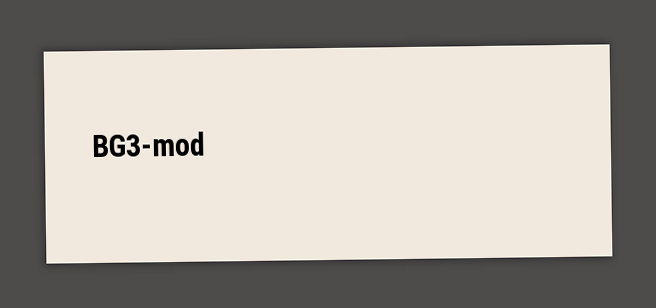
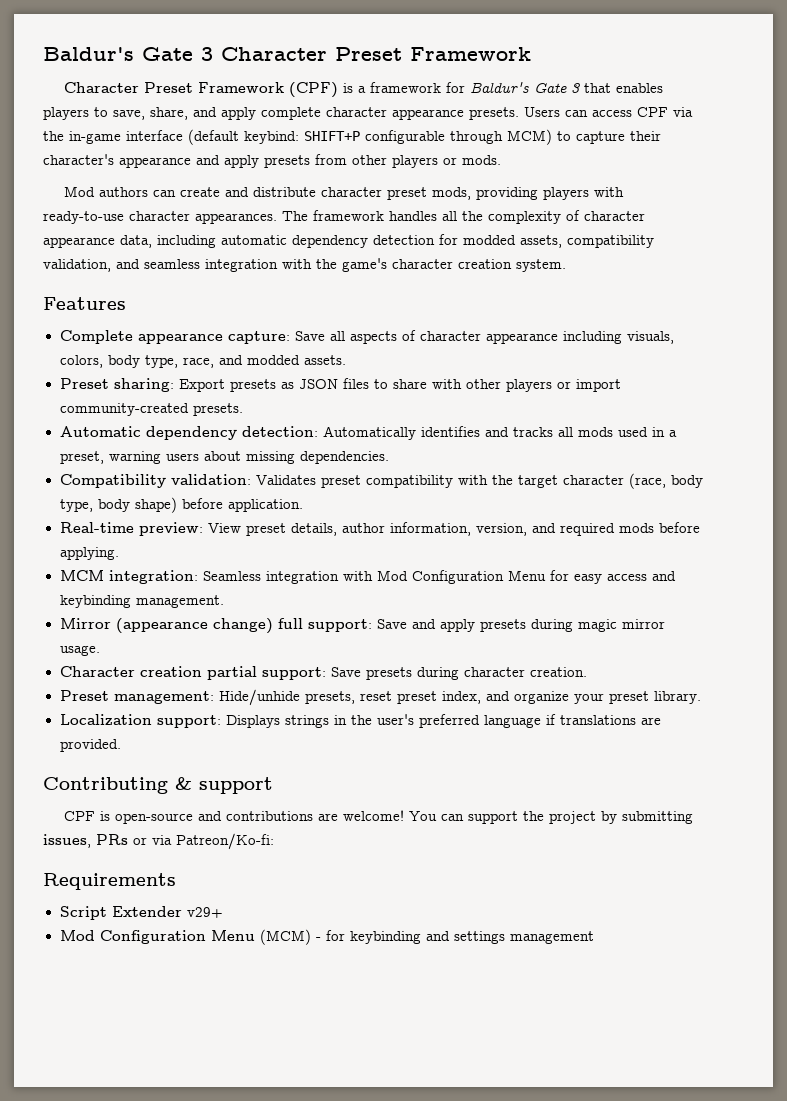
[91,131,206,158] BG3-mod -> [43,47,531,61] [63,82,663,98] [43,107,693,120] [43,129,661,145] [43,154,501,168] [63,186,624,200] [43,210,645,224] [43,234,654,248] [43,258,566,272] [43,297,126,310] [59,330,674,344] [59,355,346,368] [59,378,621,392] [59,403,243,416] [59,426,677,440] [59,451,389,464] [59,473,703,489] [59,497,303,513] [59,522,700,536] [59,547,119,560] [59,570,676,584] [59,595,224,608] [59,618,665,634] [59,645,100,656] [59,666,587,680] [59,689,701,706] [59,714,661,728] [59,739,121,752] [43,777,273,794] [63,810,693,824] [43,833,274,850] [43,873,176,890] [59,906,223,920] [59,929,594,945] Baldur's Gate 3 Character Preset Framework // Character Preset Framework (CPF) is a framework for Baldur's Gate 3 that enables players to save, share, and apply complete character appearance presets. Users can access CPF via the in-game interface (default keybind: SHIFT+P configurable through MCM) to capture their character's appearance and apply presets from other players or mods. // Mod authors can create and distribute character preset mods, providing players with ready-to-use character appearances. The framework handles all the complexity of character appearance data, including automatic dependency detection for modded assets, compatibility validation, and seamless integration with the game's character creation system. // Features // Complete appearance capture: Save all aspects of character appearance including visuals, colors, body type, race, and modded assets. // Preset sharing: Export presets as JSON files to share with other players or import community-created presets. // Automatic dependency detection: Automatically identifies and tracks all mods used in a preset, warning users about missing dependencies. // Compatibility validation: Validates preset compatibility with the target character (race, body type, body shape) before application. // Real-time preview: View preset details, author information, version, and required mods before applying. // MCM integration: Seamless integration with Mod Configuration Menu for easy access and keybinding management. // Mirror (appearance change) full support: Save and apply presets during magic mirror usage. // Character creation partial support: Save presets during character creation. // Preset management: Hide/unhide presets, reset preset index, and organize your preset library. // Localization support: Displays strings in the user's preferred language if translations are provided. // Contributing & support // CPF is open-source and contributions are welcome! You can support the project by submitting issues, PRs or via Patreon/Ko-fi: // Requirements // Script Extender v29+ // Mod Configuration Menu (MCM) - for keybinding and settings management

